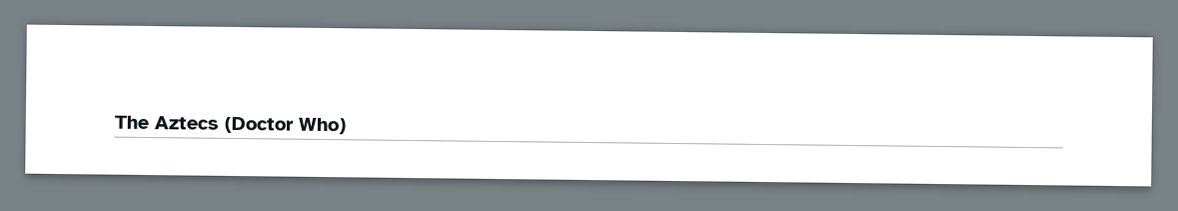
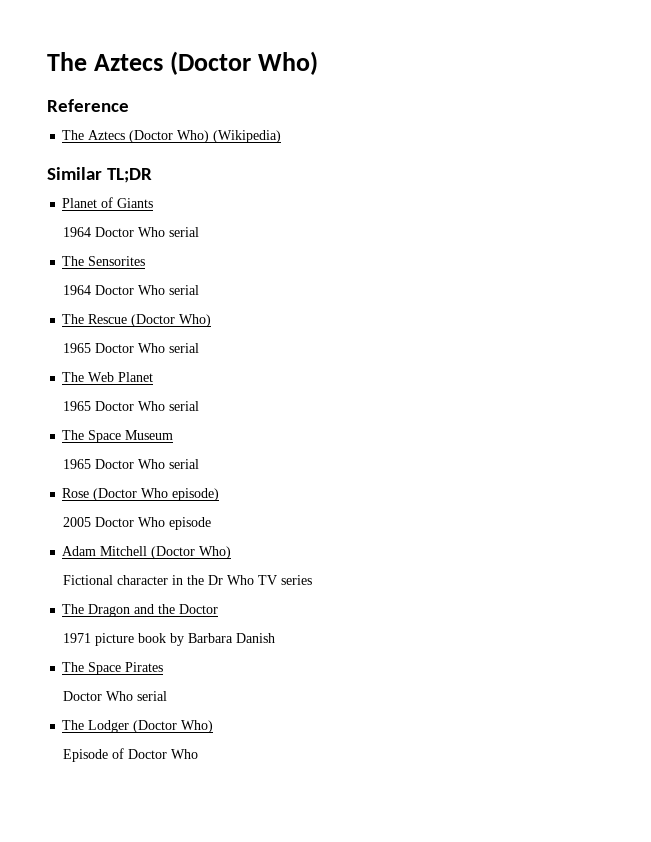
[114,115,346,135] The Aztecs (Doctor Who) -> [47,51,318,75] [47,99,129,112] [62,130,282,143] [47,167,153,183] [62,197,154,208] [63,227,200,237] [62,256,146,266] [63,285,200,295] [62,314,212,327] [63,343,200,353] [62,372,154,382] [63,401,200,411] [62,430,174,443] [63,459,200,469] [62,488,220,501] [63,517,212,530] [62,546,232,559] [63,575,313,585] [62,604,219,617] [63,633,276,646] [62,662,164,675] [63,691,168,701] [62,720,214,733] [63,748,199,762] The Aztecs (Doctor Who) // Reference // The Aztecs (Doctor Who) (Wikipedia) // Similar TL;DR // Planet of Giants // 1964 Doctor Who serial // The Sensorites // 1964 Doctor Who serial // The Rescue (Doctor Who) // 1965 Doctor Who serial // The Web Planet // 1965 Doctor Who serial // The Space Museum // 1965 Doctor Who serial // Rose (Doctor Who episode) // 2005 Doctor Who episode // Adam Mitchell (Doctor Who) // Fictional character in the Dr Who TV series // The Dragon and the Doctor // 1971 picture book by Barbara Danish // The Space Pirates // Doctor Who serial // The Lodger (Doctor Who) // Episode of Doctor Who

